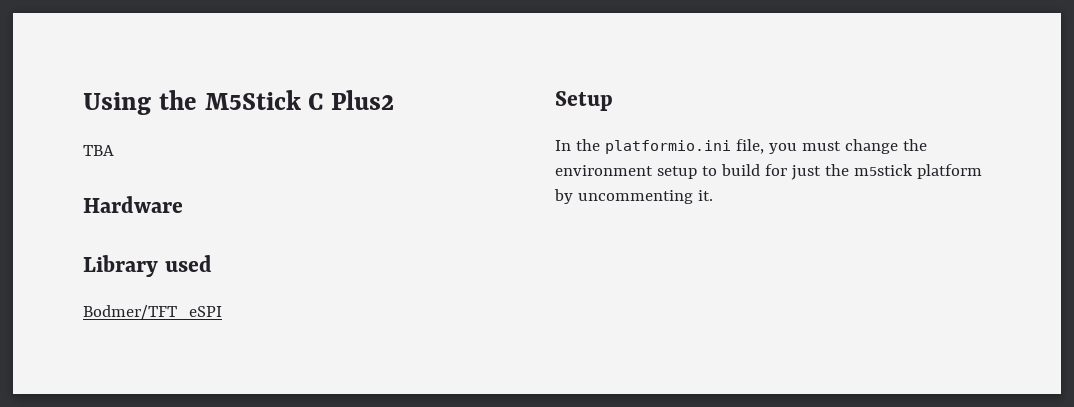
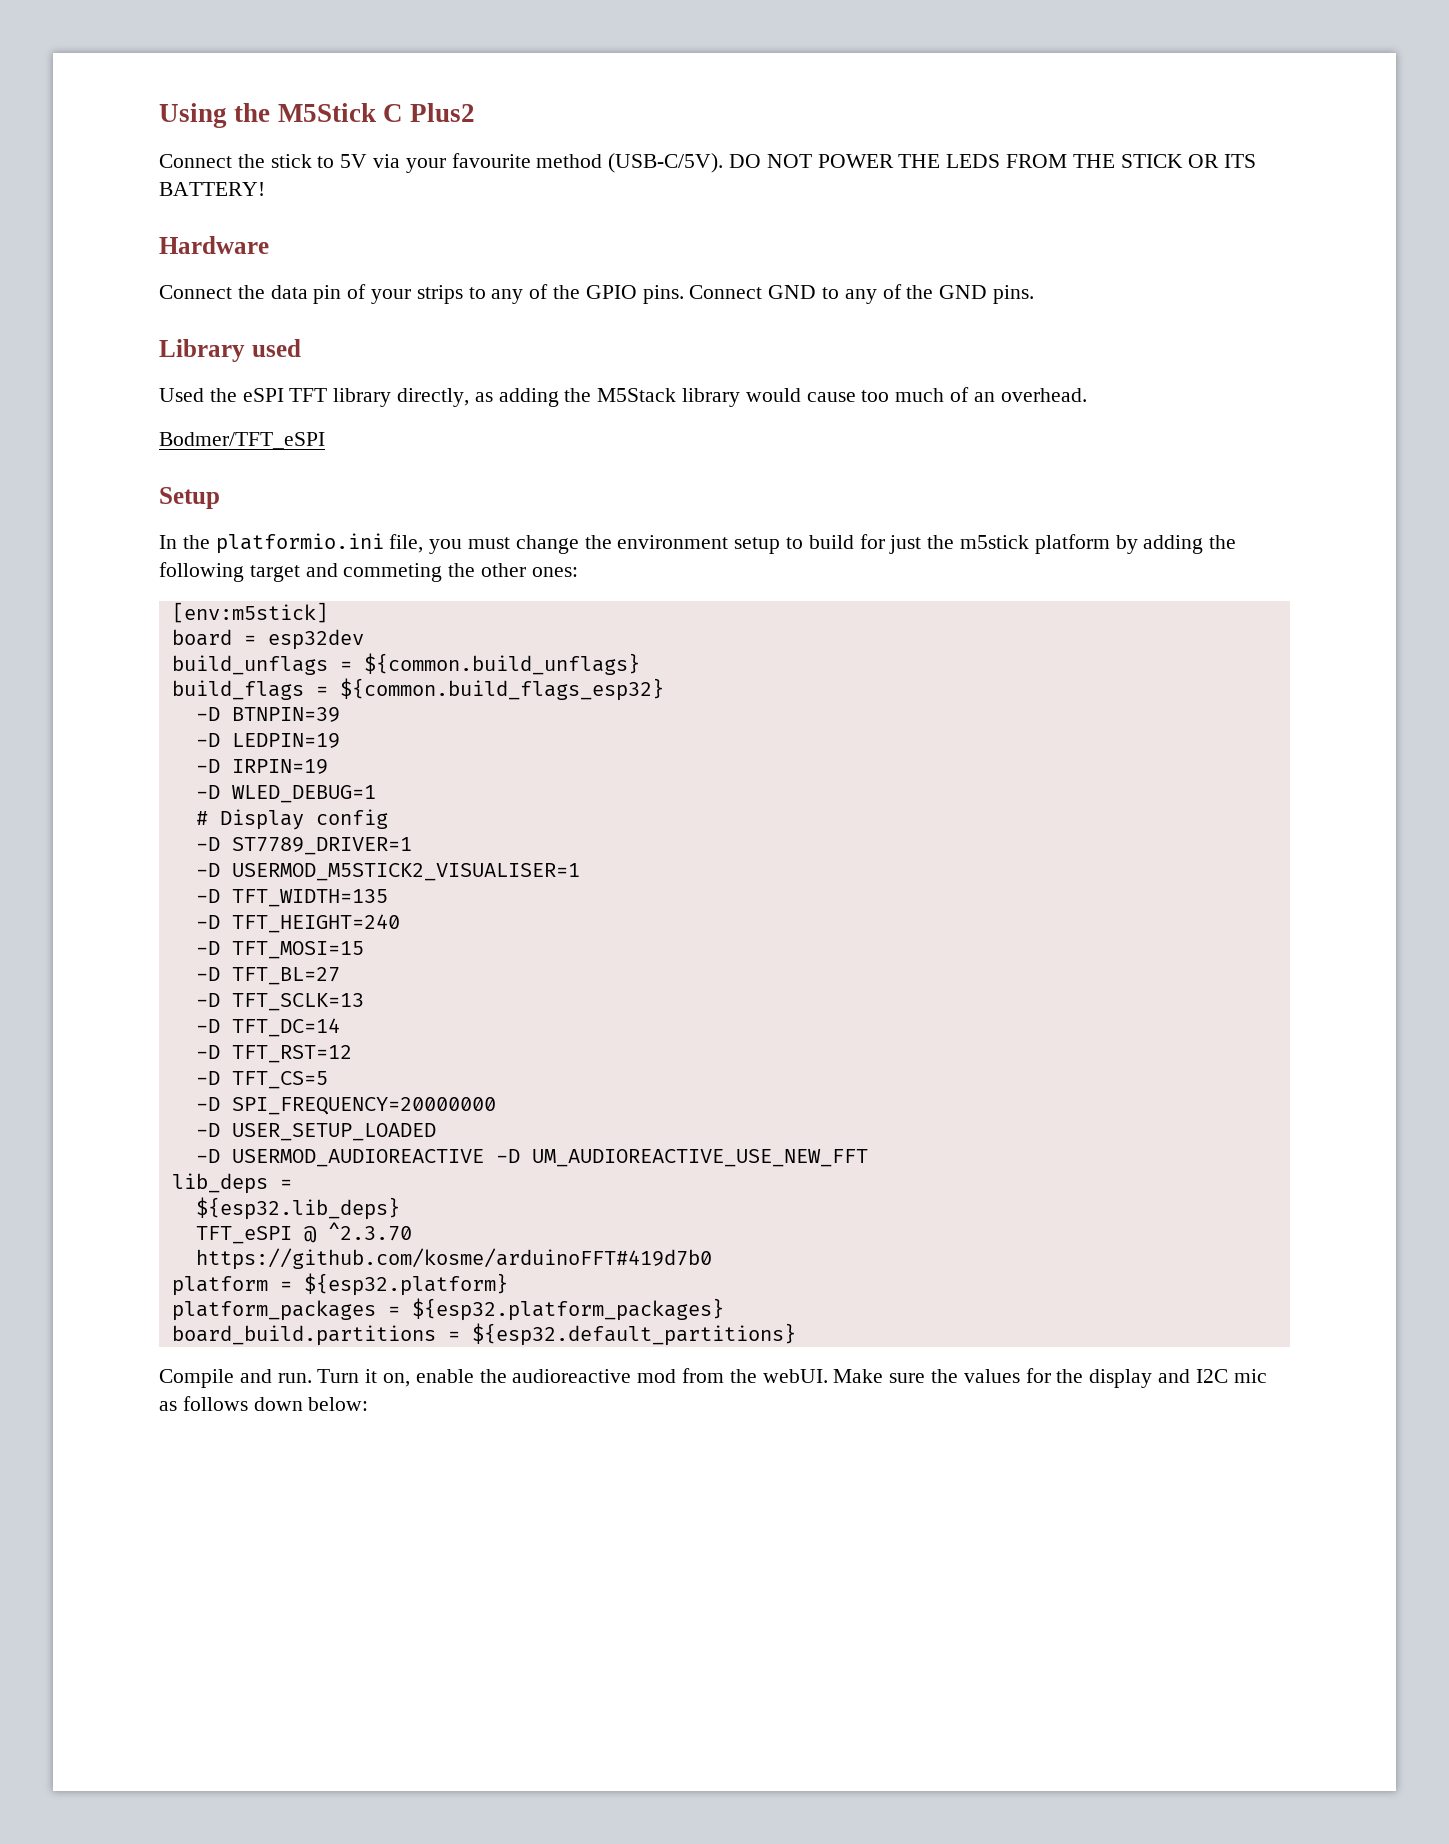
[83,145,114,156] [83,196,183,213] [83,255,212,277] TBA // Hardware // Library used -> [159,153,1257,173] [159,182,265,196] [159,236,269,254] [159,284,1035,304] [159,339,301,362] [159,387,1087,407] Connect the stick to 5V via your favourite method (USB-C/5V). DO NOT POWER THE LEDS FROM THE STICK OR ITS BATTERY! // Hardware // Connect the data pin of your strips to any of the GPIO pins. Connect GND to any of the GND pins. // Library used // Used the eSPI TFT library directly, as adding the M5Stack library would cause too much of an overhead.
[577,190,713,204] uncommenting it. -> [1143,535,1237,554] [159,562,578,582] [171,602,328,623] [171,629,364,650] [171,653,640,675] [171,678,664,701] [195,707,340,722] [195,733,340,748] [195,759,328,774] [195,785,376,803] [195,809,388,830] [195,837,412,855] [195,863,580,881] [195,889,388,907] [195,914,400,933] [195,941,364,959] [195,967,340,985] [195,993,364,1011] [195,1018,340,1037] [195,1045,352,1063] [195,1071,328,1089] [195,1097,496,1115] [195,1123,436,1141] [195,1149,868,1167] [171,1173,292,1194] [195,1197,400,1220] [195,1222,412,1244] [195,1248,712,1270] [171,1273,508,1296] [171,1298,724,1321] [171,1323,796,1346] [159,1368,1267,1388] [159,1396,369,1411] adding the following target and commeting the other ones: // [env:m5stick] // board = esp32dev // build_unflags = ${common.build_unflags} // build_flags = ${common.build_flags_esp32} // -D BTNPIN=39 // -D LEDPIN=19 // -D IRPIN=19 // -D WLED_DEBUG=1 // # Display config // -D ST7789_DRIVER=1 // -D USERMOD_M5STICK2_VISUALISER=1 // -D TFT_WIDTH=135 // -D TFT_HEIGHT=240 // -D TFT_MOSI=15 // -D TFT_BL=27 // -D TFT_SCLK=13 // -D TFT_DC=14 // -D TFT_RST=12 // -D TFT_CS=5 // -D SPI_FREQUENCY=20000000 // -D USER_SETUP_LOADED // -D USERMOD_AUDIOREACTIVE -D UM_AUDIOREACTIVE_USE_NEW_FFT // lib_deps = // ${esp32.lib_deps} // TFT_eSPI @ ^2.3.70 // https://github.com/kosme/arduinoFFT#419d7b0 // platform = ${esp32.platform} // platform_packages = ${esp32.platform_packages} // board_build.partitions = ${esp32.default_partitions} // Compile and run. Turn it on, enable the audioreactive mod from the webUI. Make sure the values for the display and I2C mic as follows down below:

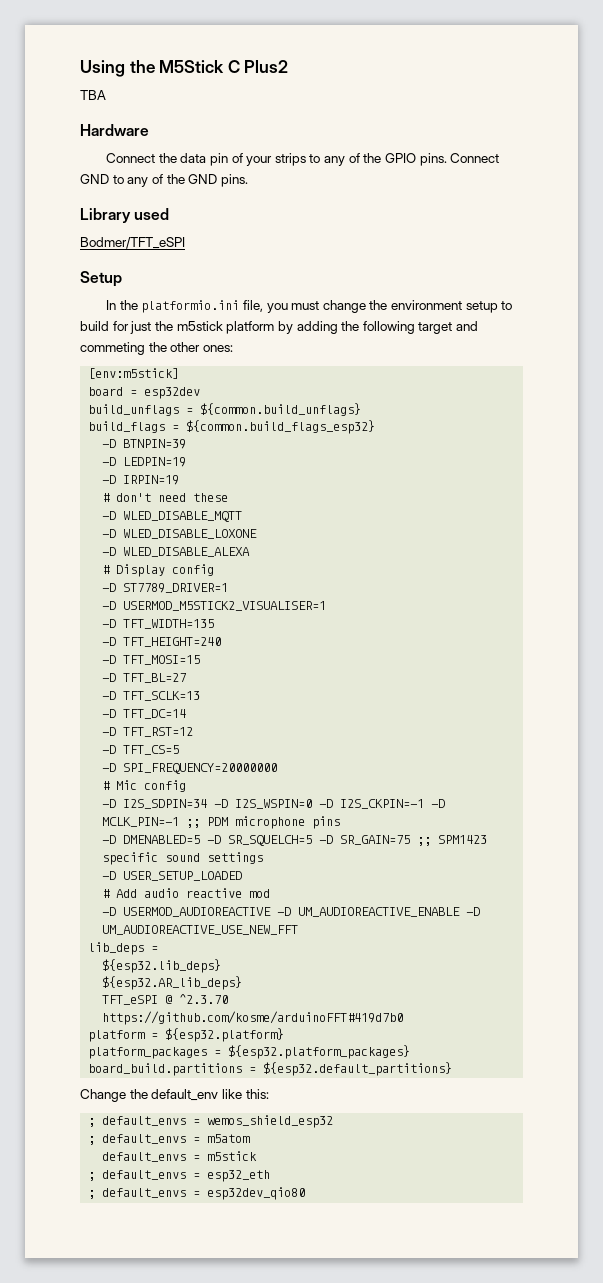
[159,153,1257,173] [159,182,265,196] Connect the stick to 5V via your favourite method (USB-C/5V). DO NOT POWER THE LEDS FROM THE STICK OR ITS BATTERY! -> [80,90,106,100] TBA
[159,387,1087,407] // Used the eSPI TFT library directly, as adding the M5Stack library would cause too much of an overhead. -> (170, 214) none
[195,785,376,803] -D WLED_DEBUG=1 -> [102,493,229,502] [102,511,243,522] [102,529,258,539] [102,547,251,557] # don't need these // -D WLED_DISABLE_MQTT // -D WLED_DISABLE_LOXONE // -D WLED_DISABLE_ALEXA
[195,1123,436,1141] -D USER_SETUP_LOADED -> [102,780,187,792] [102,799,446,809] [102,816,341,829] [102,835,488,846] [102,852,264,865] [102,871,243,881] [102,888,271,898] # Mic config // -D I2S_SDPIN=34 -D I2S_WSPIN=0 -D I2S_CKPIN=-1 -D MCLK_PIN=-1 ;; PDM microphone pins // -D DMENABLED=5 -D SR_SQUELCH=5 -D SR_GAIN=75 ;; SPM1423 specific sound settings // -D USER_SETUP_LOADED // # Add audio reactive mod
(520, 1156) none -> [298,907,481,917] UM_AUDIOREACTIVE_ENABLE -D
(400, 1208) none -> [102,976,243,990] // ${esp32.AR_lib_deps}
[159,1368,1267,1388] [159,1396,369,1411] Compile and run. Turn it on, enable the audioreactive mod from the webUI. Make sure the values for the display and I2C mic as follows down below: -> [80,1089,269,1102] [88,1115,334,1128] [88,1134,251,1145] [102,1151,258,1162] [88,1170,271,1182] [88,1187,306,1200] Change the default_env like this: // ; default_envs = wemos_shield_esp32 // ; default_envs = m5atom // default_envs = m5stick // ; default_envs = esp32_eth // ; default_envs = esp32dev_qio80

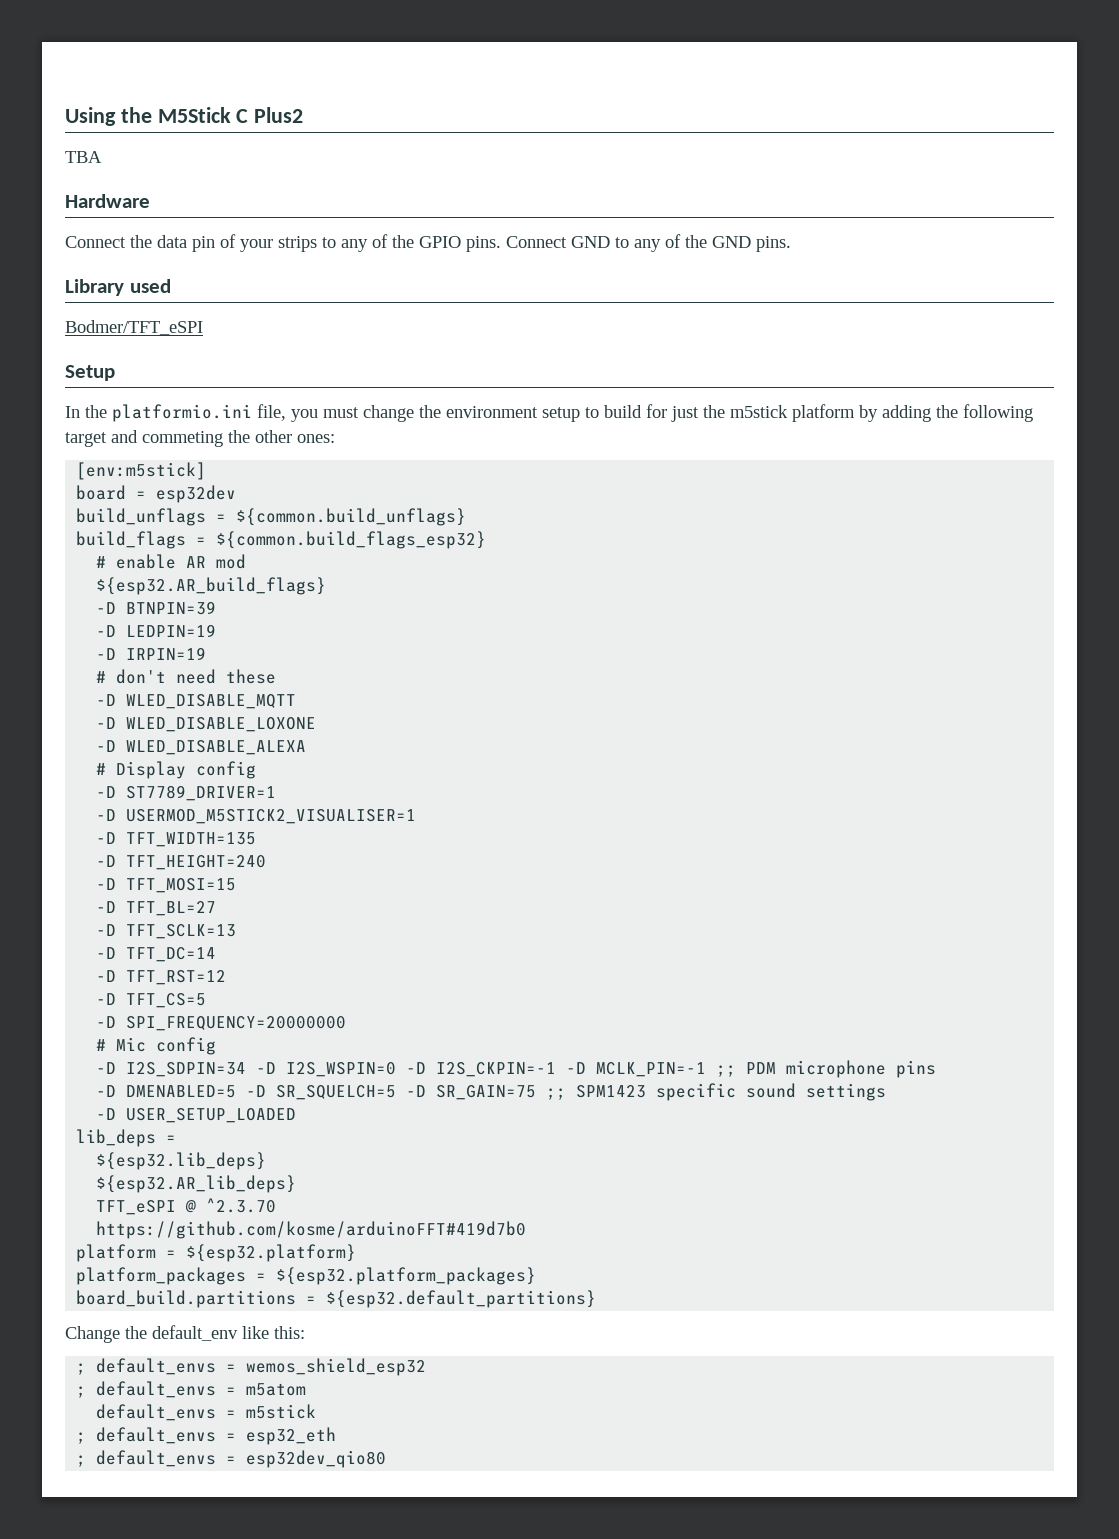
(376, 427) none -> [96,554,247,569] [96,577,327,595] // # enable AR mod // ${esp32.AR_build_flags}
[102,888,271,898] [102,907,481,917] [102,925,299,935] // # Add audio reactive mod // -D USERMOD_AUDIOREACTIVE -D UM_AUDIOREACTIVE_ENABLE -D UM_AUDIOREACTIVE_USE_NEW_FFT -> (297, 1115) none

